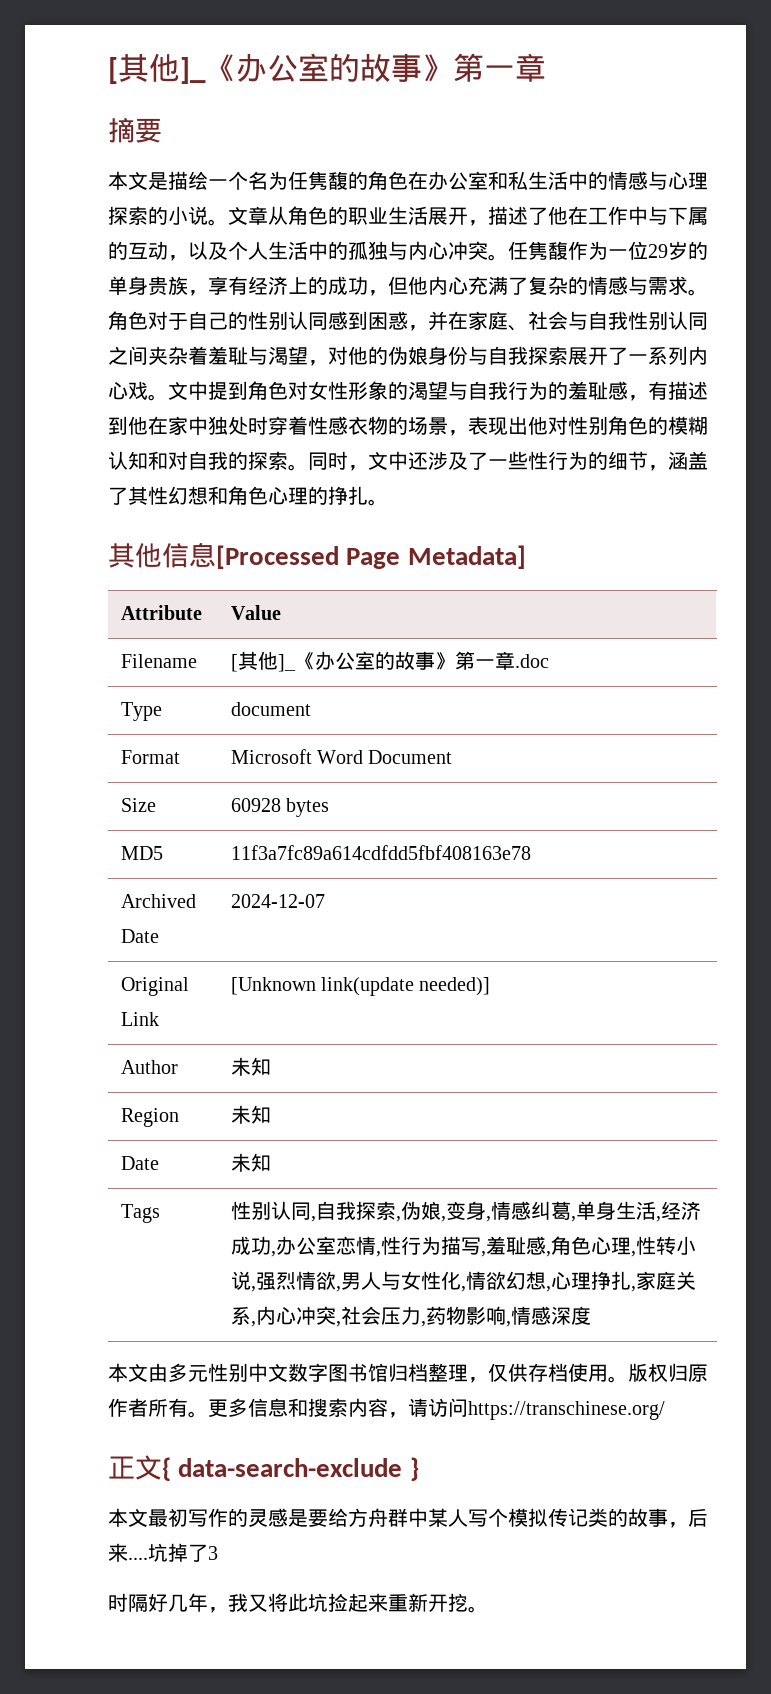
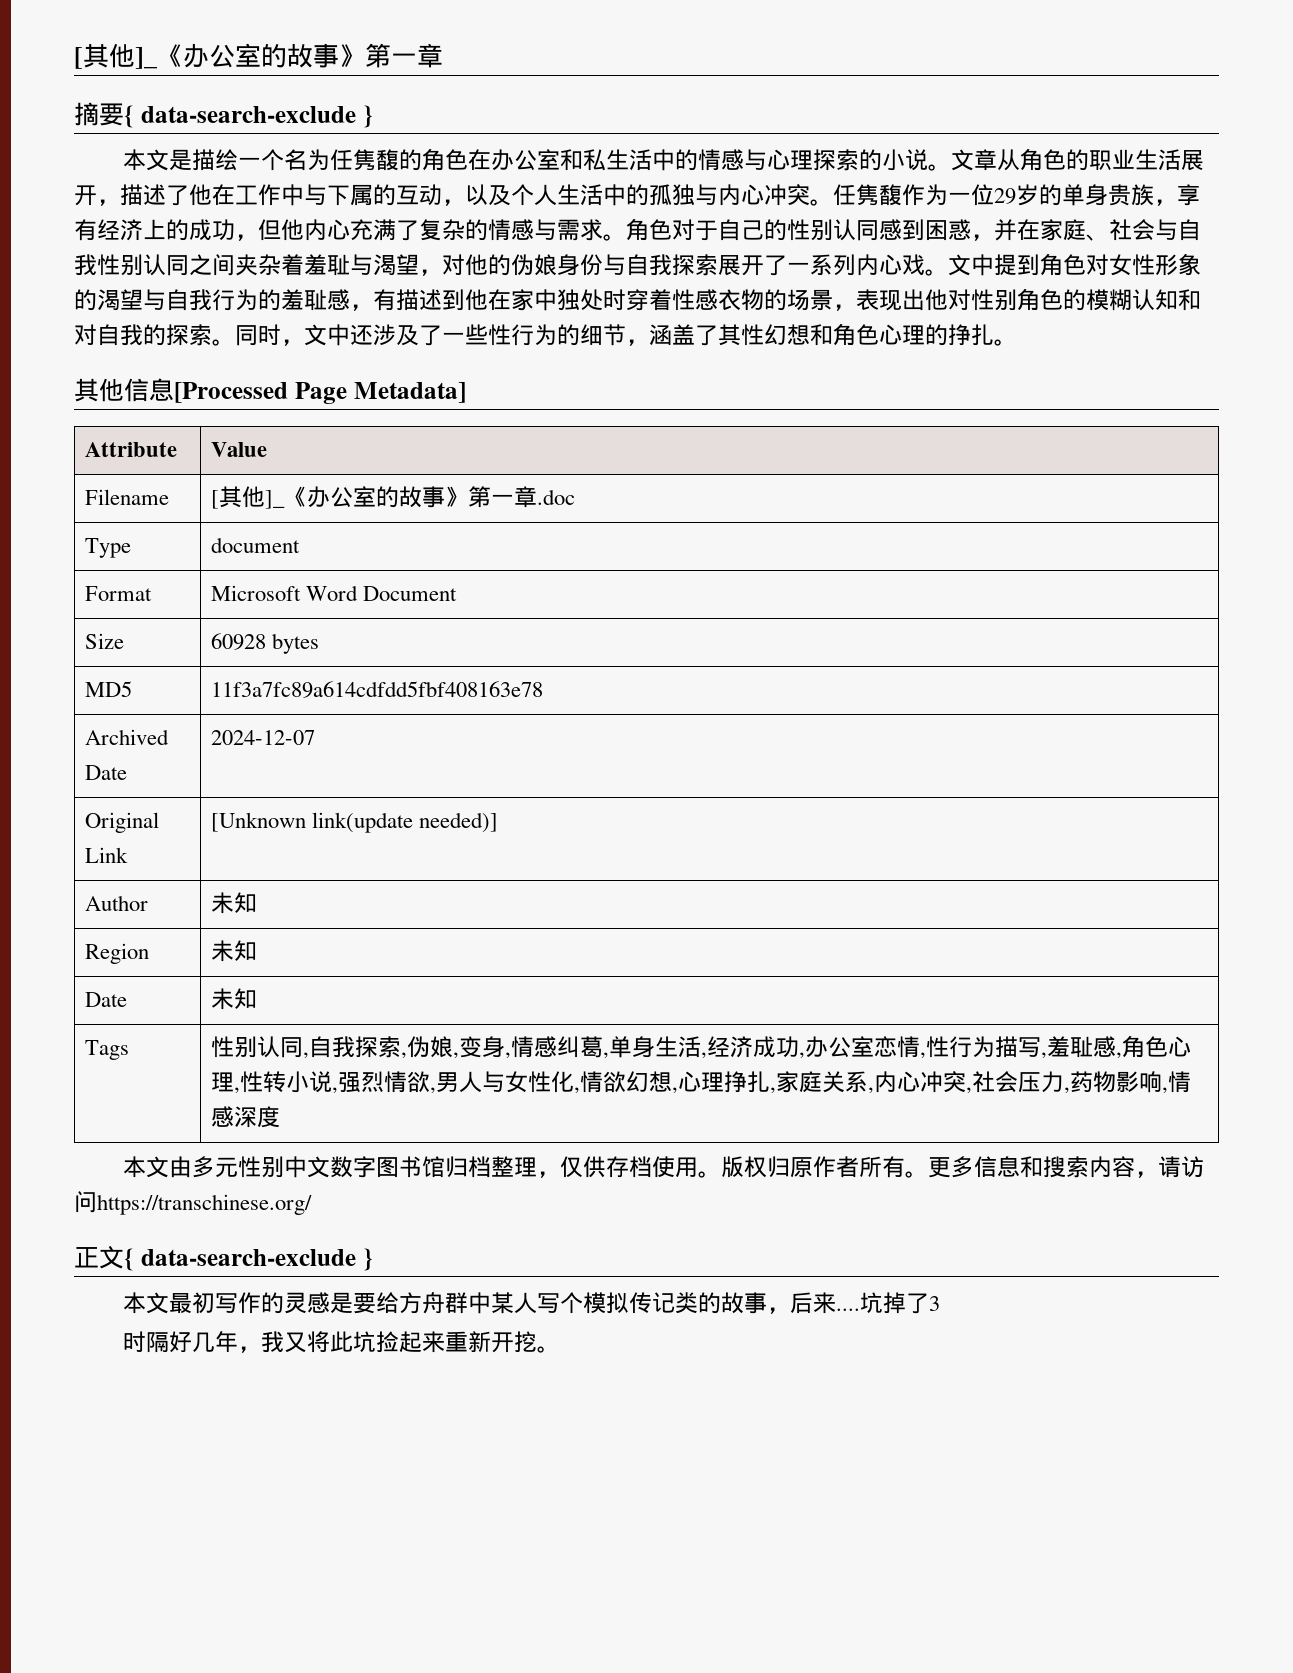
(162, 130) none -> [124,105,373,128] { data-search-exclude }

